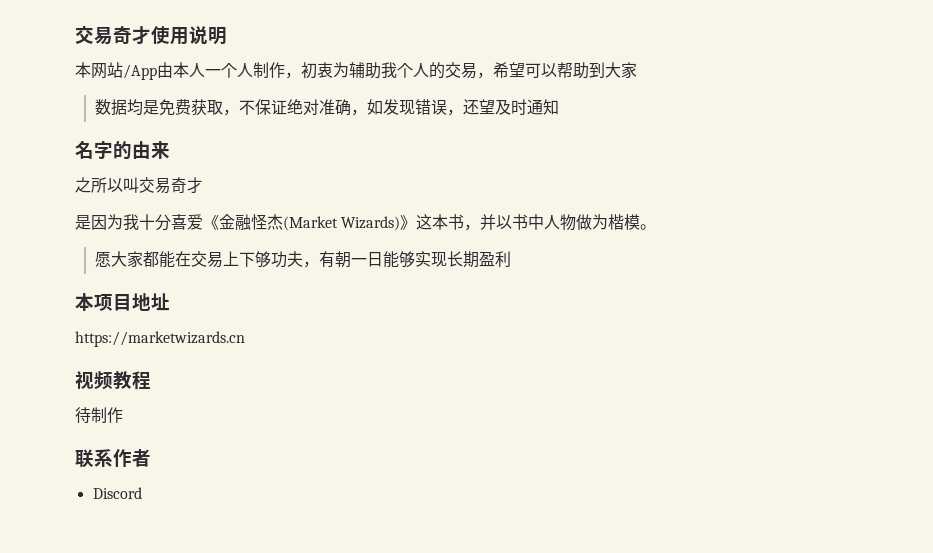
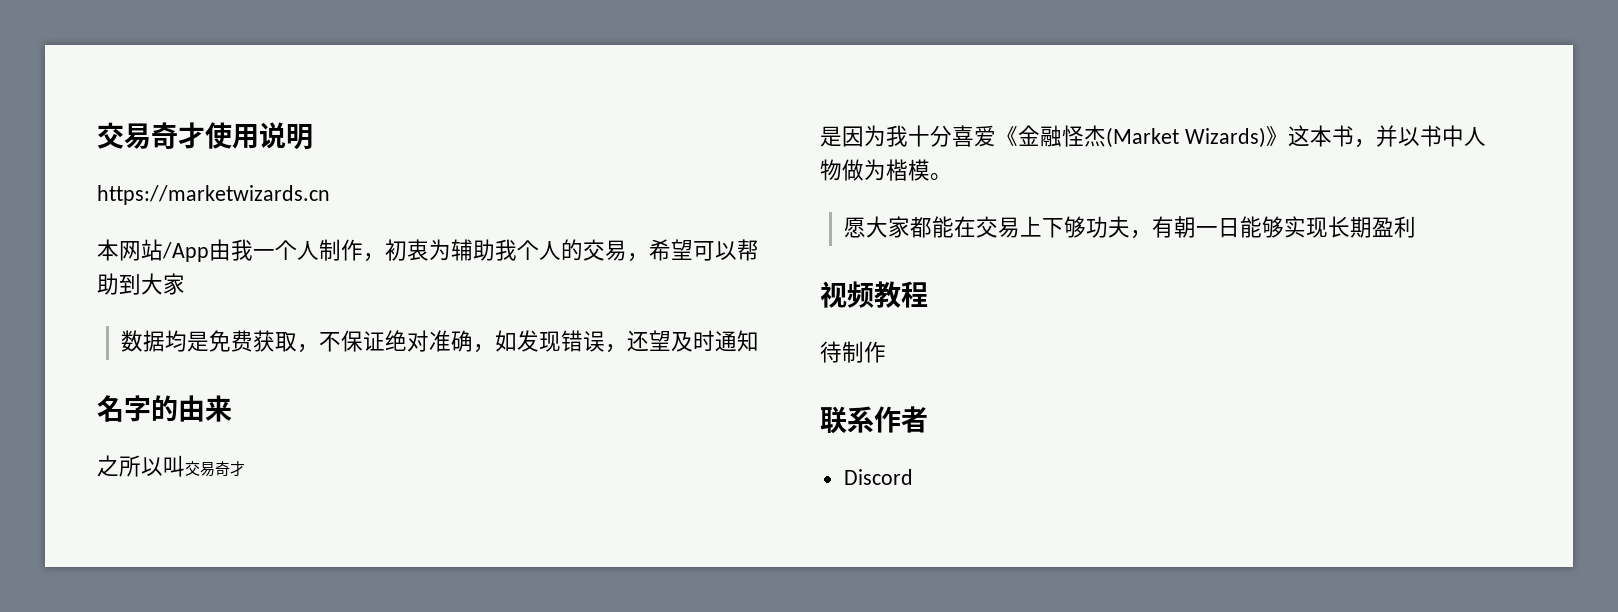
(227, 35) none -> [97,185,330,205] // https://marketwizards.cn
[173,62,205,78] 本人 -> [231,239,253,261] 我
[75,293,170,311] [75,331,245,347] // 本项目地址 // https://marketwizards.cn -> (1417, 227) none

